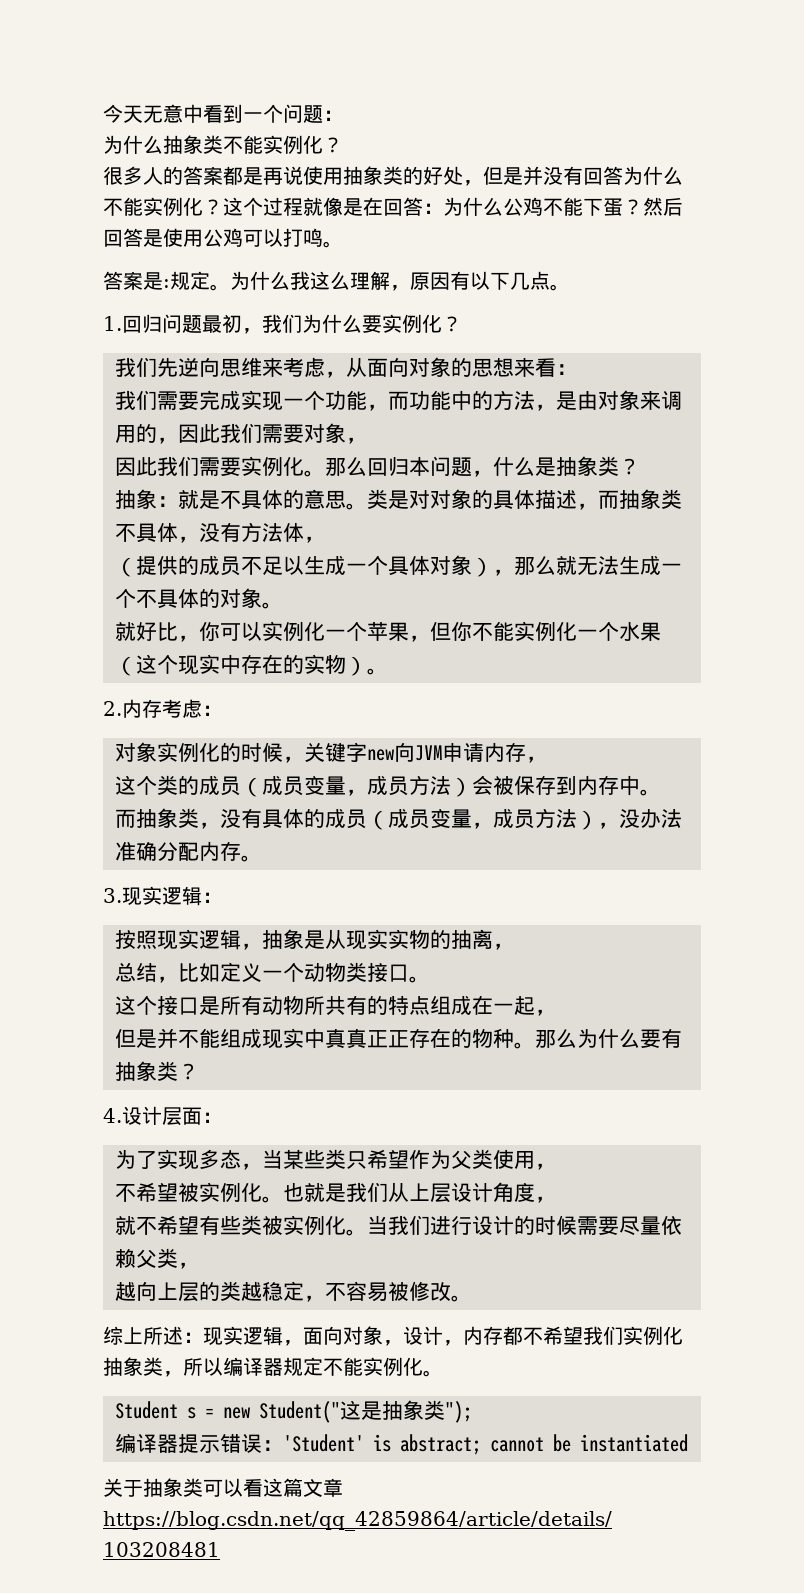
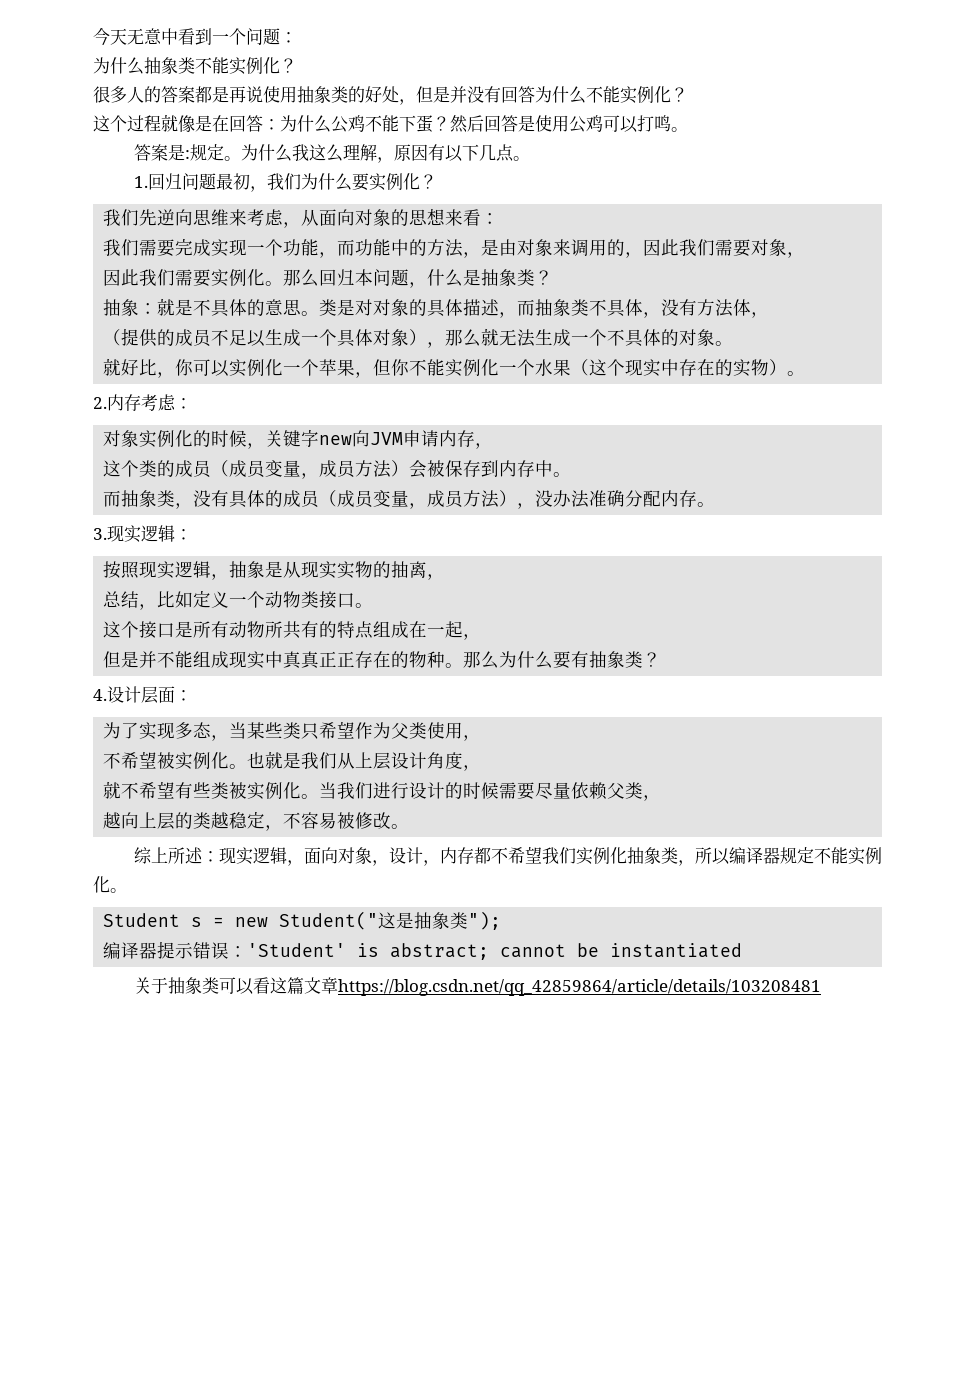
(223, 207) none -> (688, 94) //

